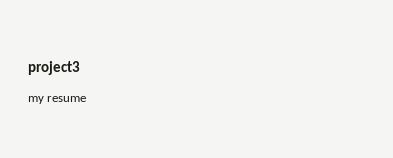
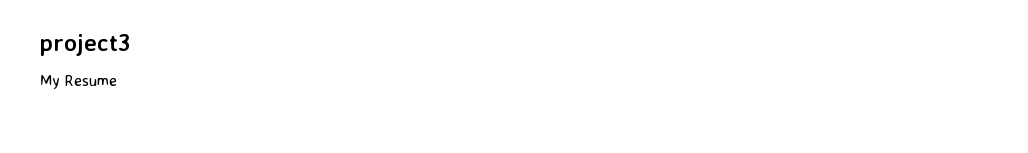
[28,96,87,104] my resume -> [40,75,118,89] My Resume

